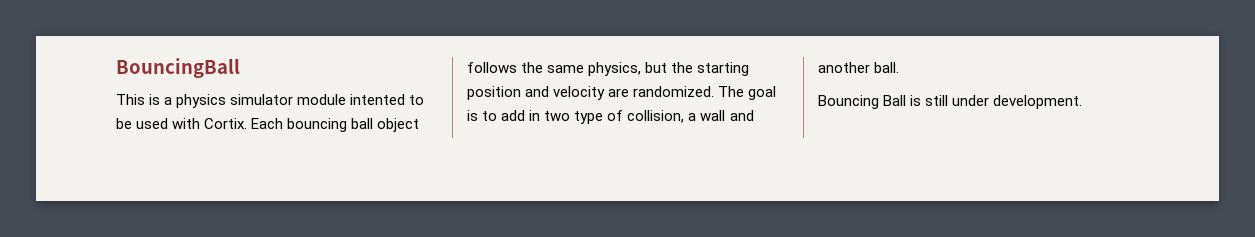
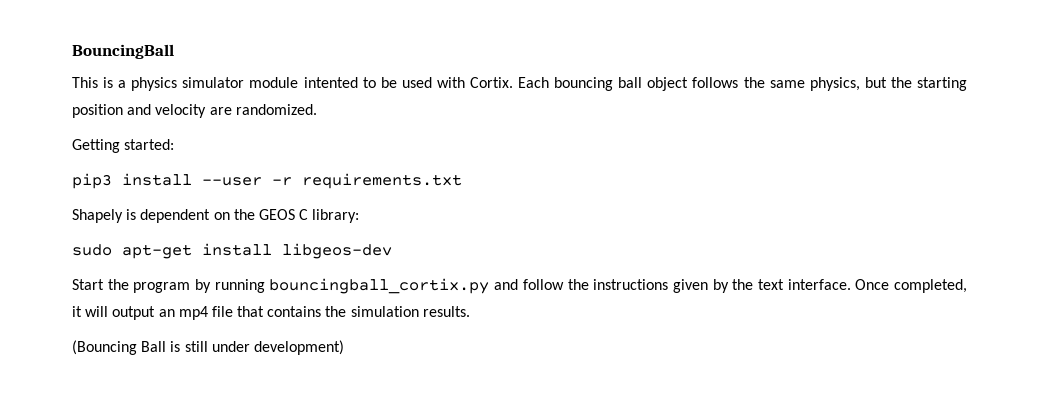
[718,86,777,100] [467,110,754,124] [818,62,900,73] [818,95,879,109] The goal is to add in two type of collision, a wall and another ball. // Bouncing -> [72,139,175,153] [72,173,462,189] [72,209,360,223] [72,243,392,259] [72,278,967,294] [72,306,470,320] [72,340,137,355] // Getting started: // pip3 install --user -r requirements.txt // Shapely is dependent on the GEOS C library: // sudo apt-get install libgeos-dev // Start the program by running bouncingball_cortix.py and follow the instructions given by the text interface. Once completed, it will output an mp4 file that contains the simulation results. // (Bouncing
[993,95,1083,109] development. -> [253,340,344,355] development)

